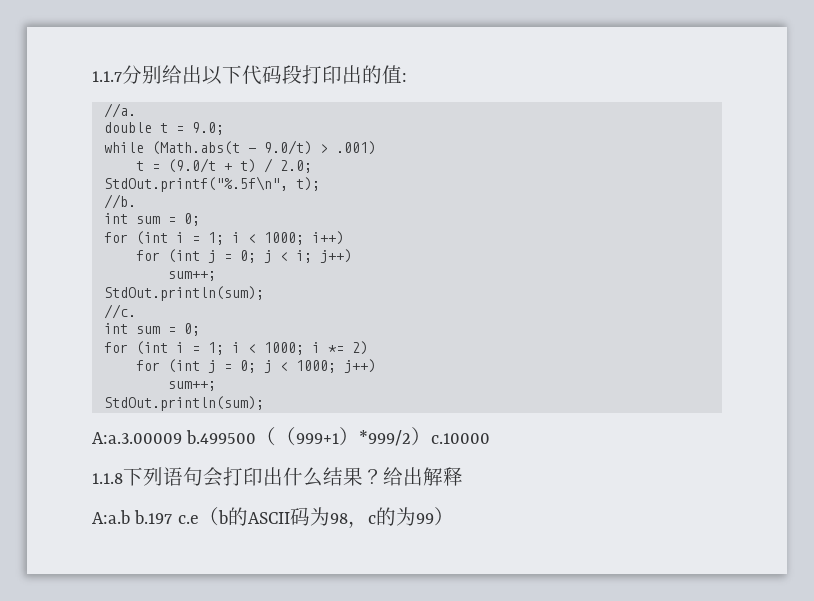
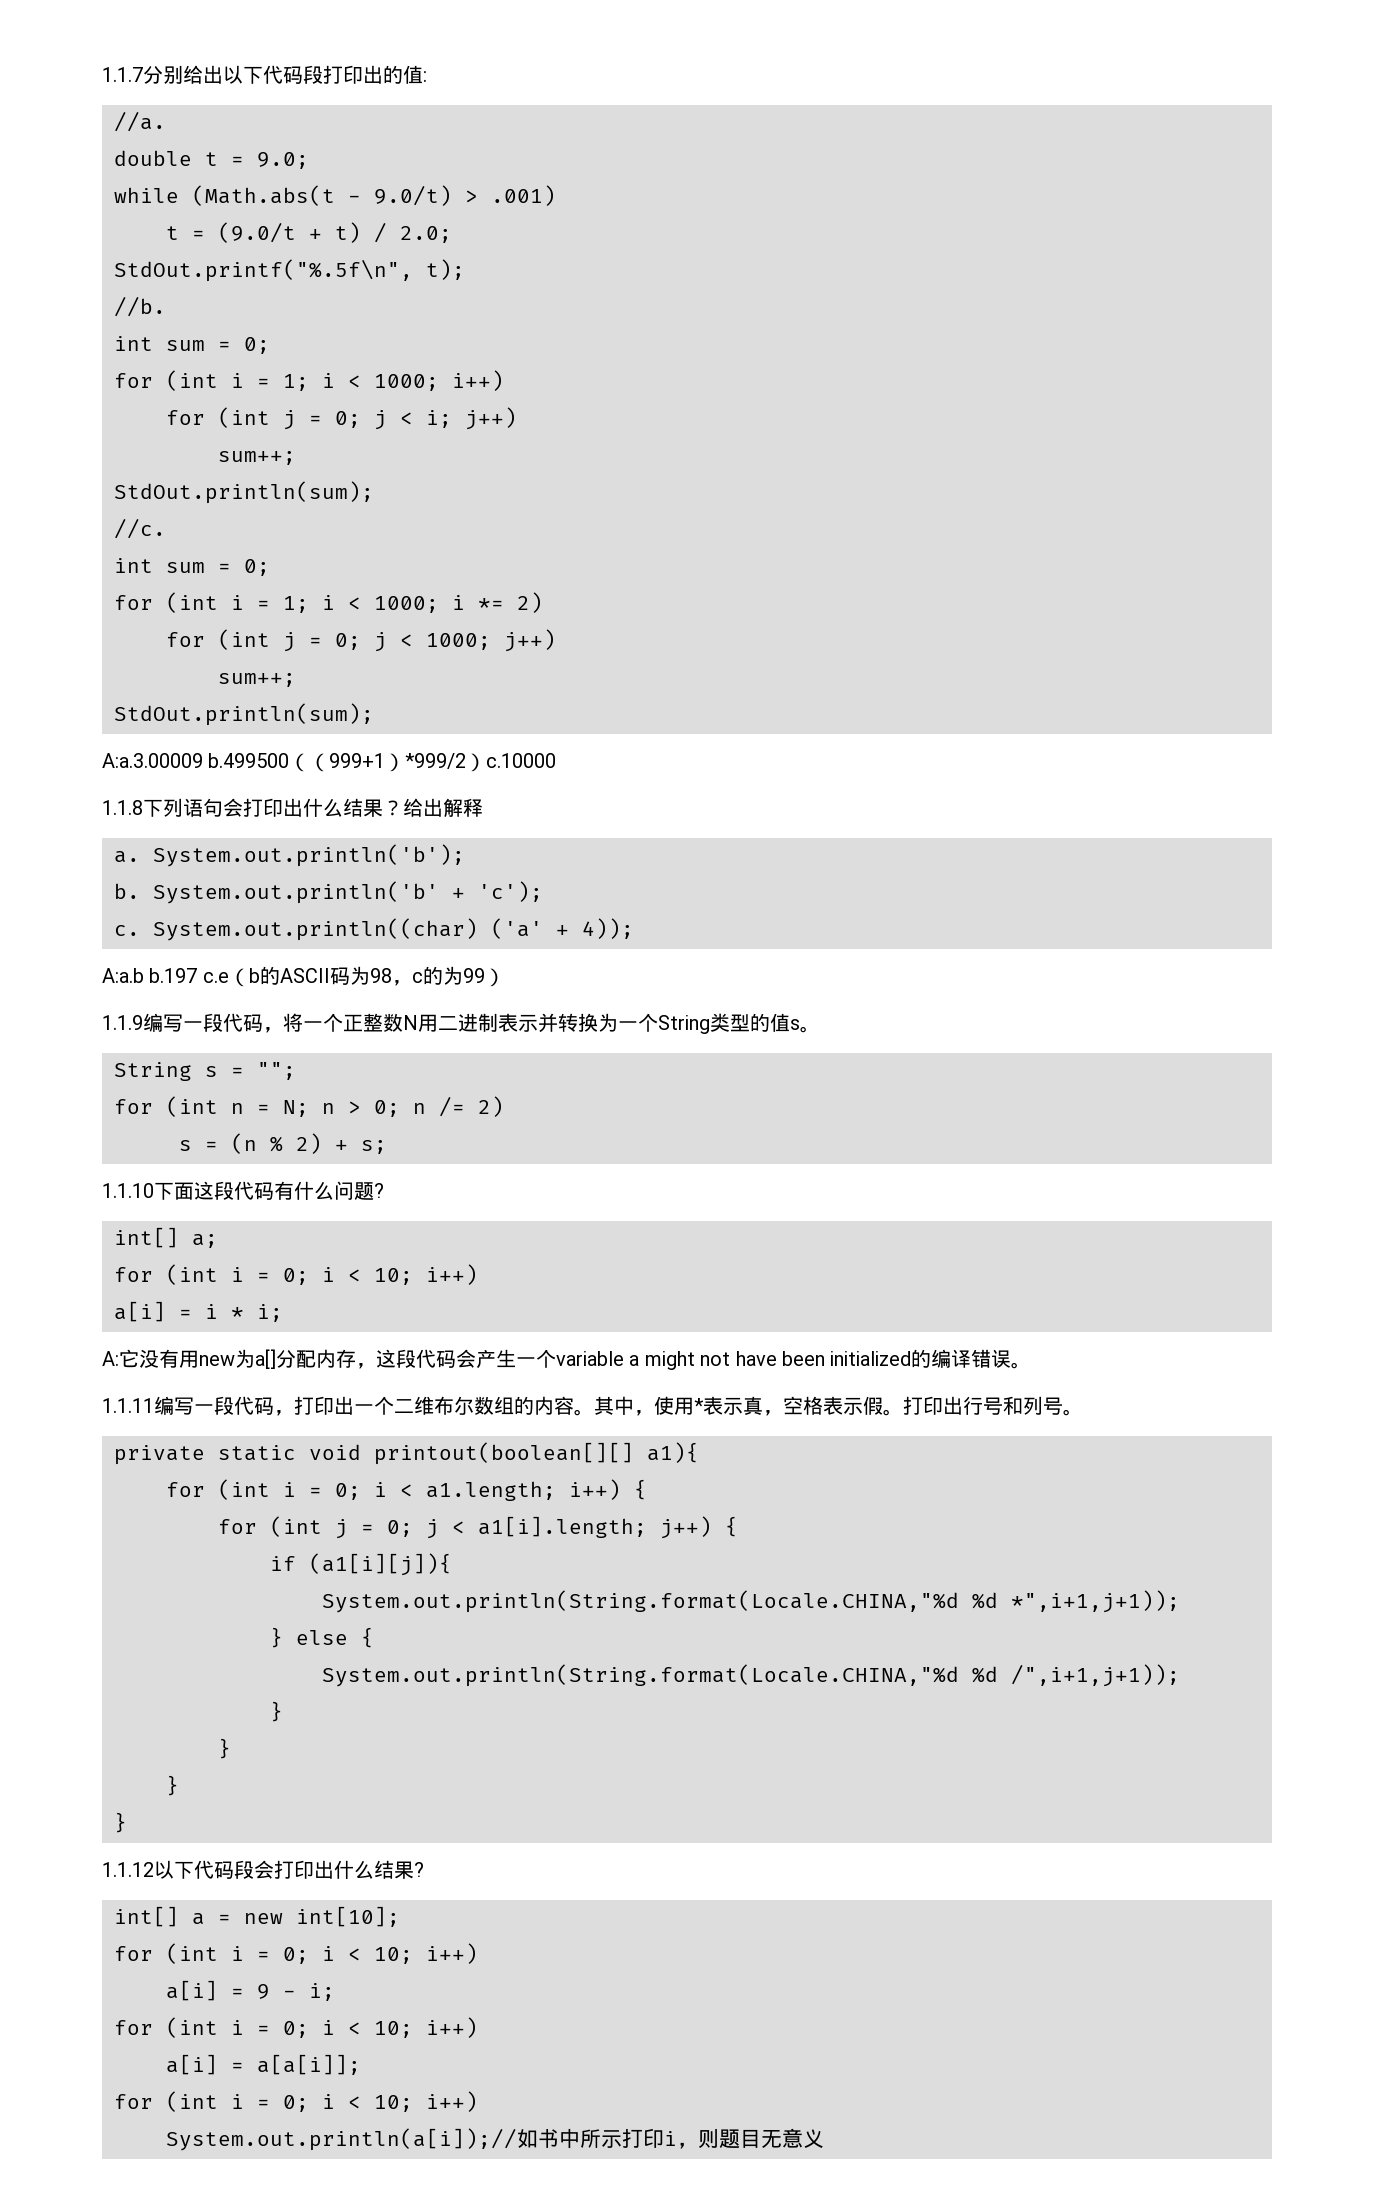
(463, 476) none -> [114,844,465,867] [114,881,543,904] [114,918,634,941] // a. System.out.println('b'); // b. System.out.println('b' + 'c'); // c. System.out.println((char) ('a' + 4));
(454, 516) none -> [102,1013,820,1034] [114,1062,296,1081] [114,1096,504,1117] [179,1133,387,1154] [102,1181,384,1200] [114,1227,218,1248] [114,1264,478,1285] [114,1301,283,1322] [102,1349,1032,1370] [102,1396,1083,1416] [114,1442,699,1465] [166,1479,647,1501] [218,1516,738,1539] [270,1553,452,1576] [322,1590,1180,1613] [270,1627,374,1648] [322,1664,1180,1687] [270,1701,283,1722] [218,1738,231,1759] [166,1775,179,1796] [114,1812,127,1833] [102,1860,424,1879] [114,1906,400,1927] [114,1943,478,1964] [166,1980,335,2001] [114,2017,478,2038] [166,2054,361,2075] [114,2091,478,2112] [166,2128,824,2151] // 1.1.9编写一段代码，将一个正整数N用二进制表示并转换为一个String类型的值s。 // String s = ""; // for (int n = N; n > 0; n /= 2) // s = (n % 2) + s; // 1.1.10下面这段代码有什么问题? // int[] a; // for (int i = 0; i < 10; i++) // a[i] = i * i; // A:它没有用new为a[]分配内存，这段代码会产生一个variable a might not have been initialized的编译错误。 // 1.1.11编写一段代码，打印出一个二维布尔数组的内容。其中，使用*表示真，空格表示假。打印出行号和列号。 // private static void printout(boolean[][] a1){ // for (int i = 0; i < a1.length; i++) { // for (int j = 0; j < a1[i].length; j++) { // if (a1[i][j]){ // System.out.println(String.format(Locale.CHINA,"%d %d *",i+1,j+1)); // } else { // System.out.println(String.format(Locale.CHINA,"%d %d /",i+1,j+1)); // } // } // } // } // 1.1.12以下代码段会打印出什么结果? // int[] a = new int[10]; // for (int i = 0; i < 10; i++) // a[i] = 9 - i; // for (int i = 0; i < 10; i++) // a[i] = a[a[i]]; // for (int i = 0; i < 10; i++) // System.out.println(a[i]);//如书中所示打印i，则题目无意义

